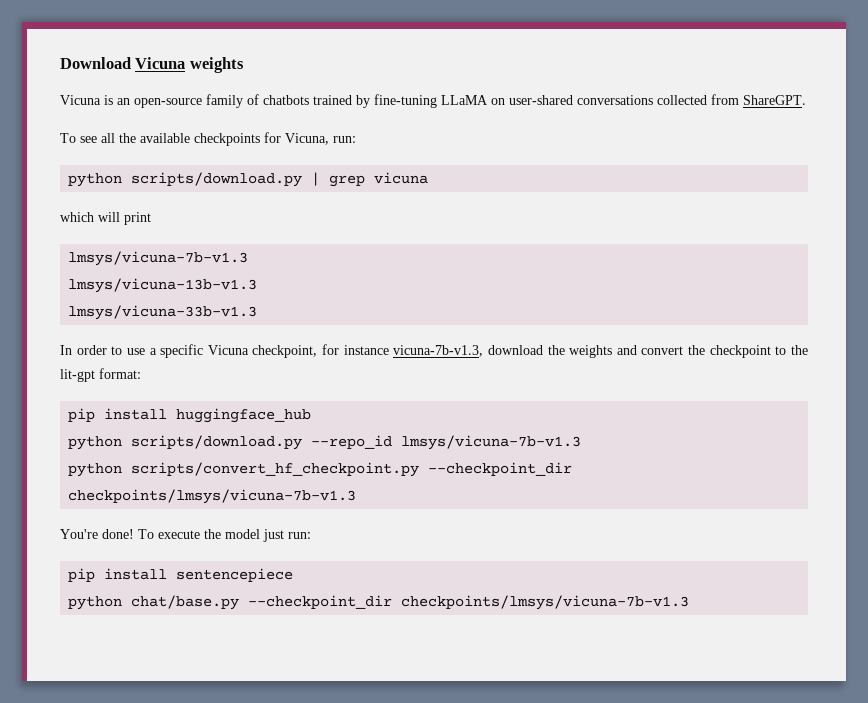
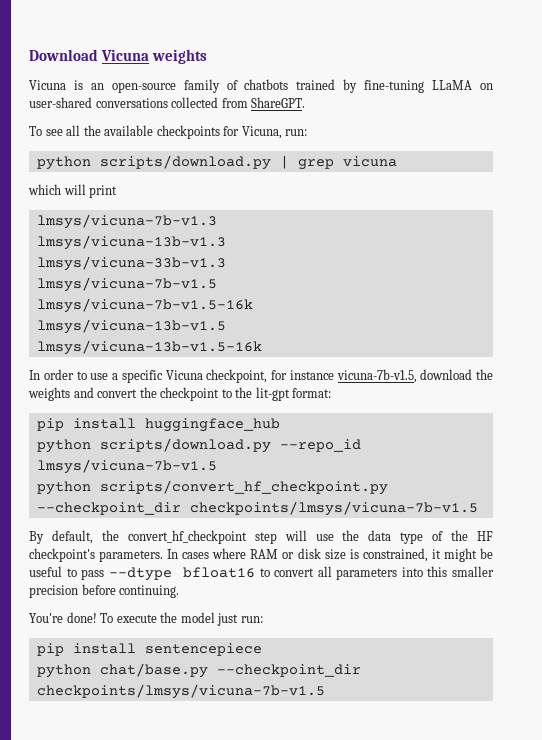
(258, 312) none -> [36,277,217,292] [36,298,253,313] [36,319,226,334] [36,340,262,355] // lmsys/vicuna-7b-v1.5 // lmsys/vicuna-7b-v1.5-16k // lmsys/vicuna-13b-v1.5 // lmsys/vicuna-13b-v1.5-16k
[393,345,484,357] vicuna-7b-v1.3, -> [336,369,417,383] vicuna-7b-v1.5,
[401,435,582,450] lmsys/vicuna-7b-v1.3 -> [36,459,217,474] lmsys/vicuna-7b-v1.5
[68,489,357,504] checkpoints/lmsys/vicuna-7b-v1.3 -> [189,501,478,516] [29,530,494,544] [29,548,494,562] [29,566,495,581] [29,584,180,598] checkpoints/lmsys/vicuna-7b-v1.5 // By default, the convert_hf_checkpoint step will use the data type of the HF checkpoint's parameters. In cases where RAM or disk size is constrained, it might be useful to pass --dtype bfloat16 to convert all parameters into this smaller precision before continuing.
[401,595,690,610] checkpoints/lmsys/vicuna-7b-v1.3 -> [36,684,325,699] checkpoints/lmsys/vicuna-7b-v1.5

